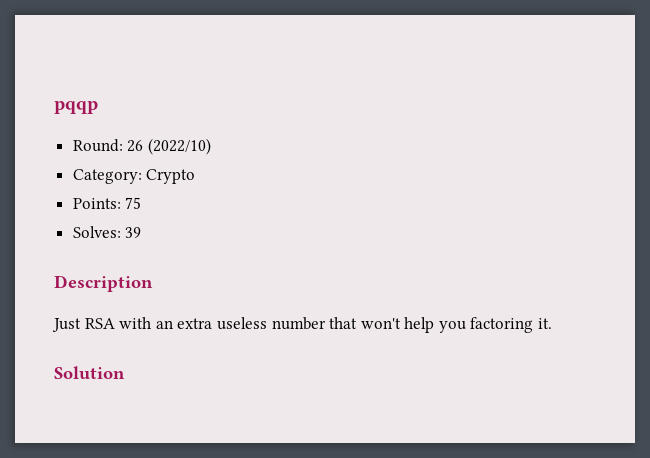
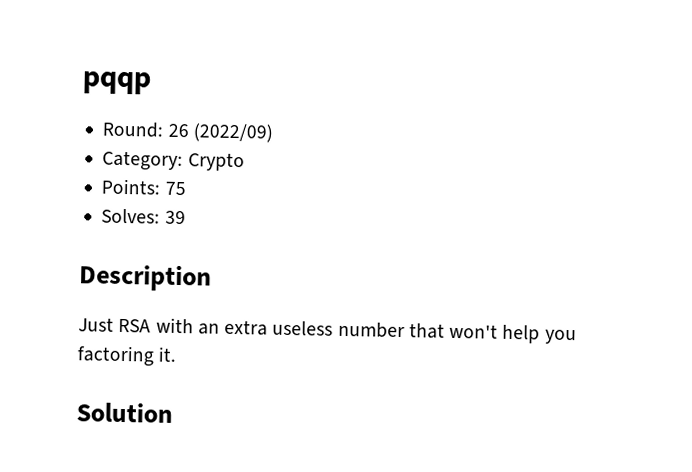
[147,138,211,155] (2022/10) -> [192,123,273,143] (2022/09)

